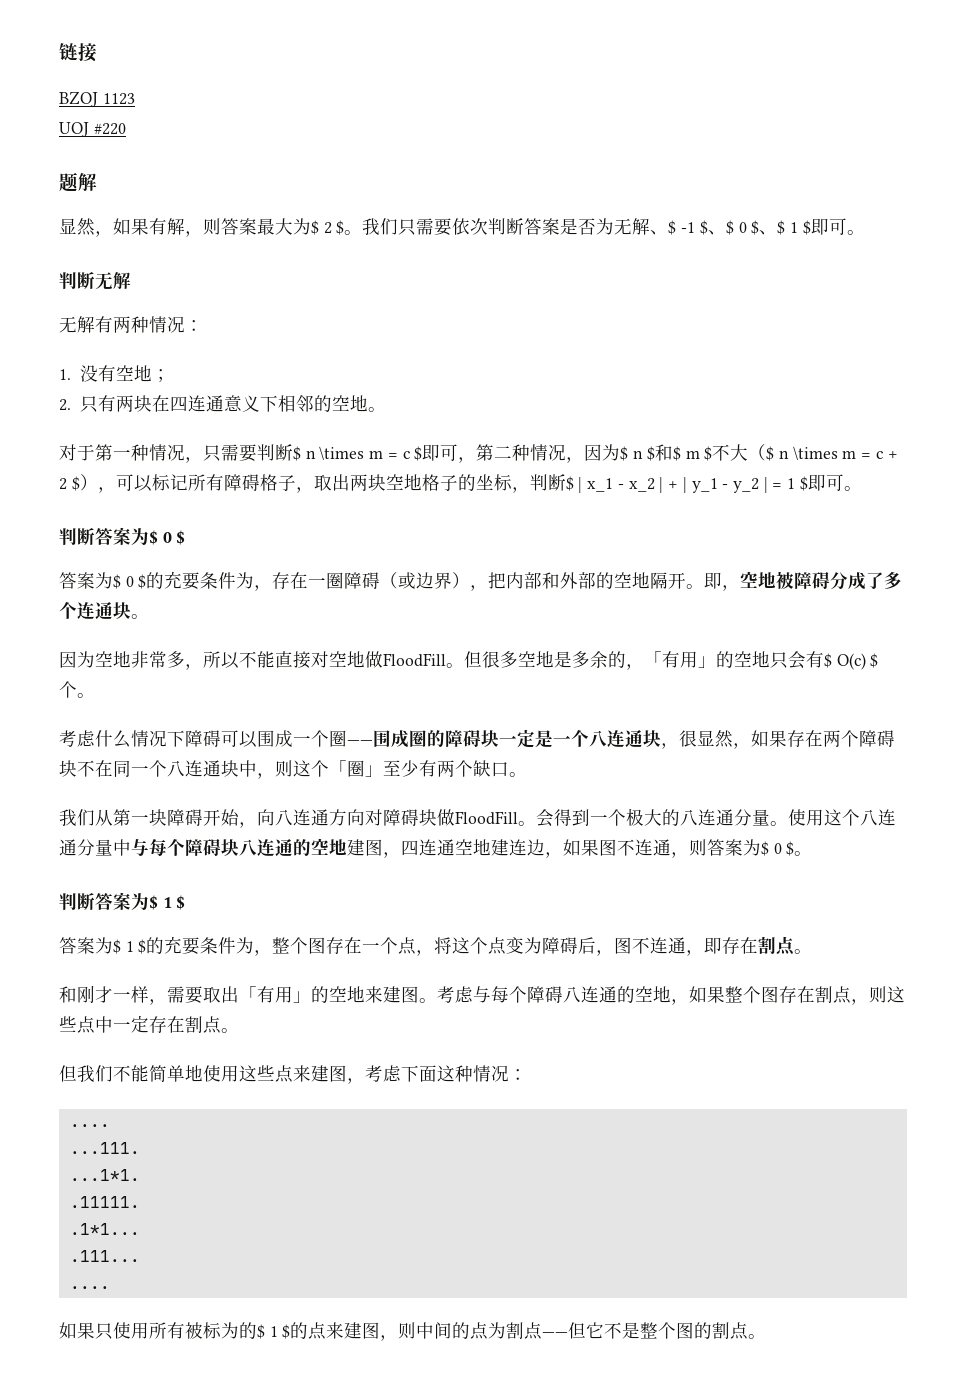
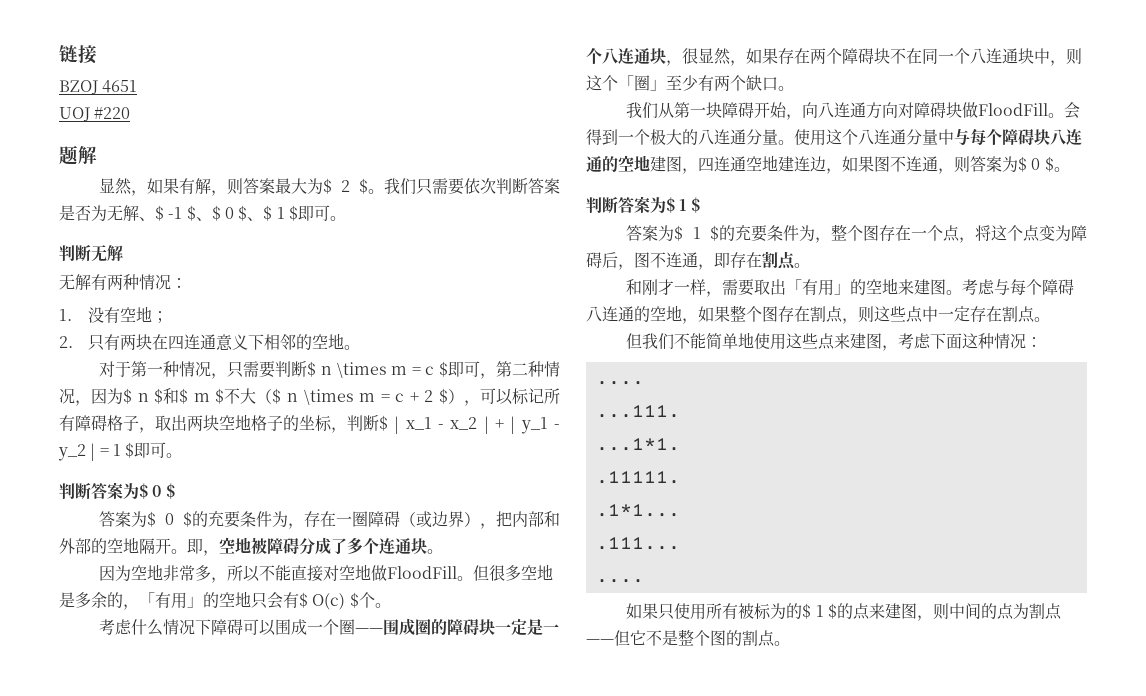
[102,93,135,105] 1123 -> [102,80,138,93] 4651

